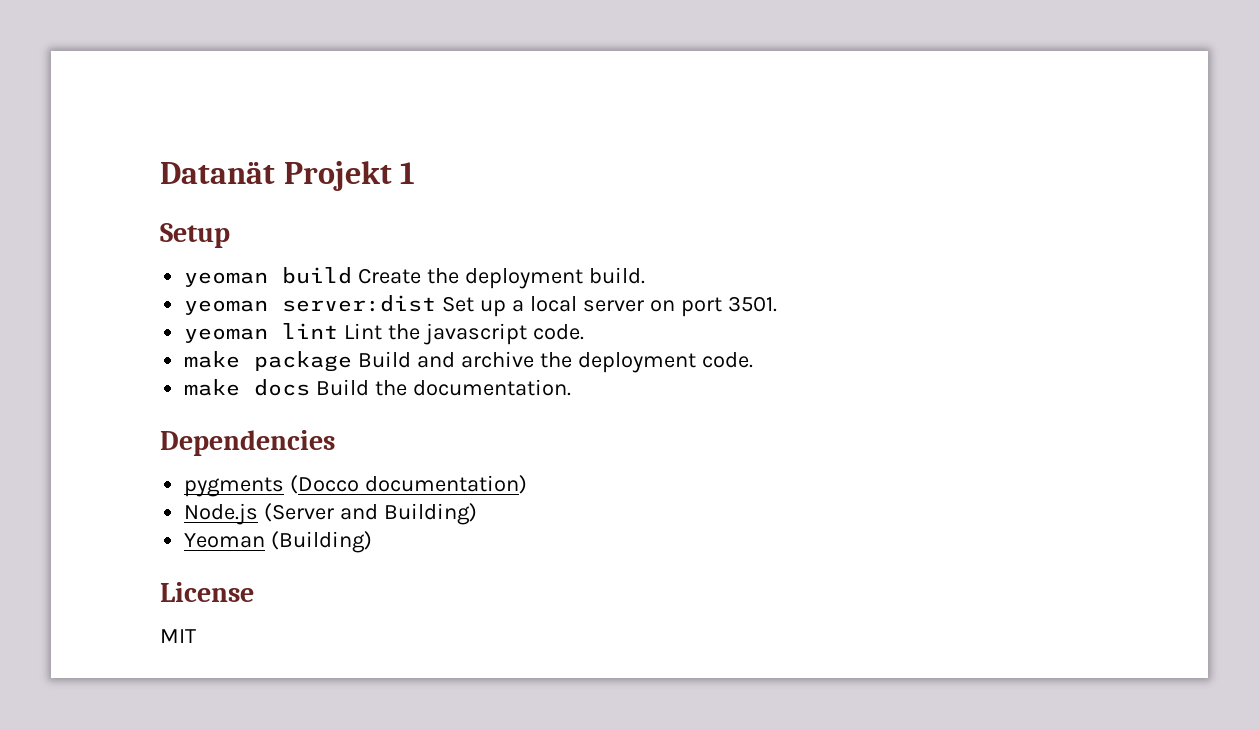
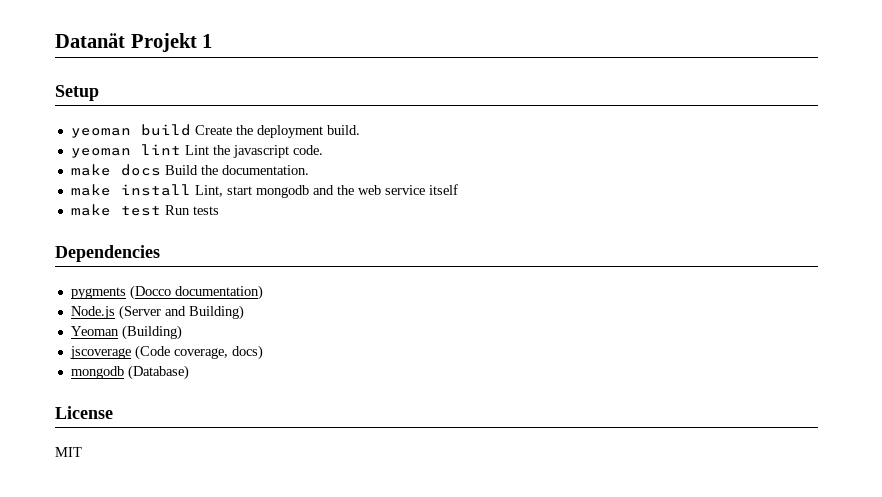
[184,295,777,317] // yeoman server:dist Set up a local server on port 3501. -> (360, 130) none
[184,351,753,373] // make package Build and archive the deployment code. -> (323, 150) none
(572, 387) none -> [70,184,458,198] [70,204,219,216] // make install Lint, start mongodb and the web service itself // make test Run tests
(373, 542) none -> [69,345,263,360] [70,365,189,380] // jscoverage (Code coverage, docs) // mongodb (Database)

